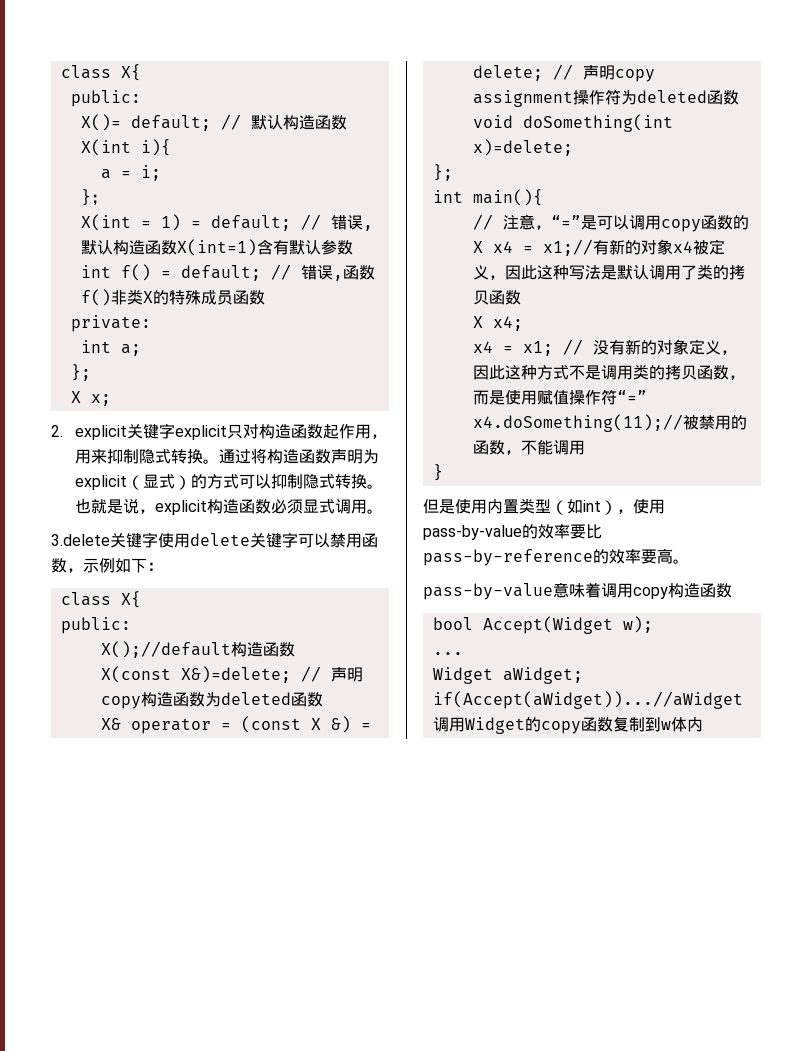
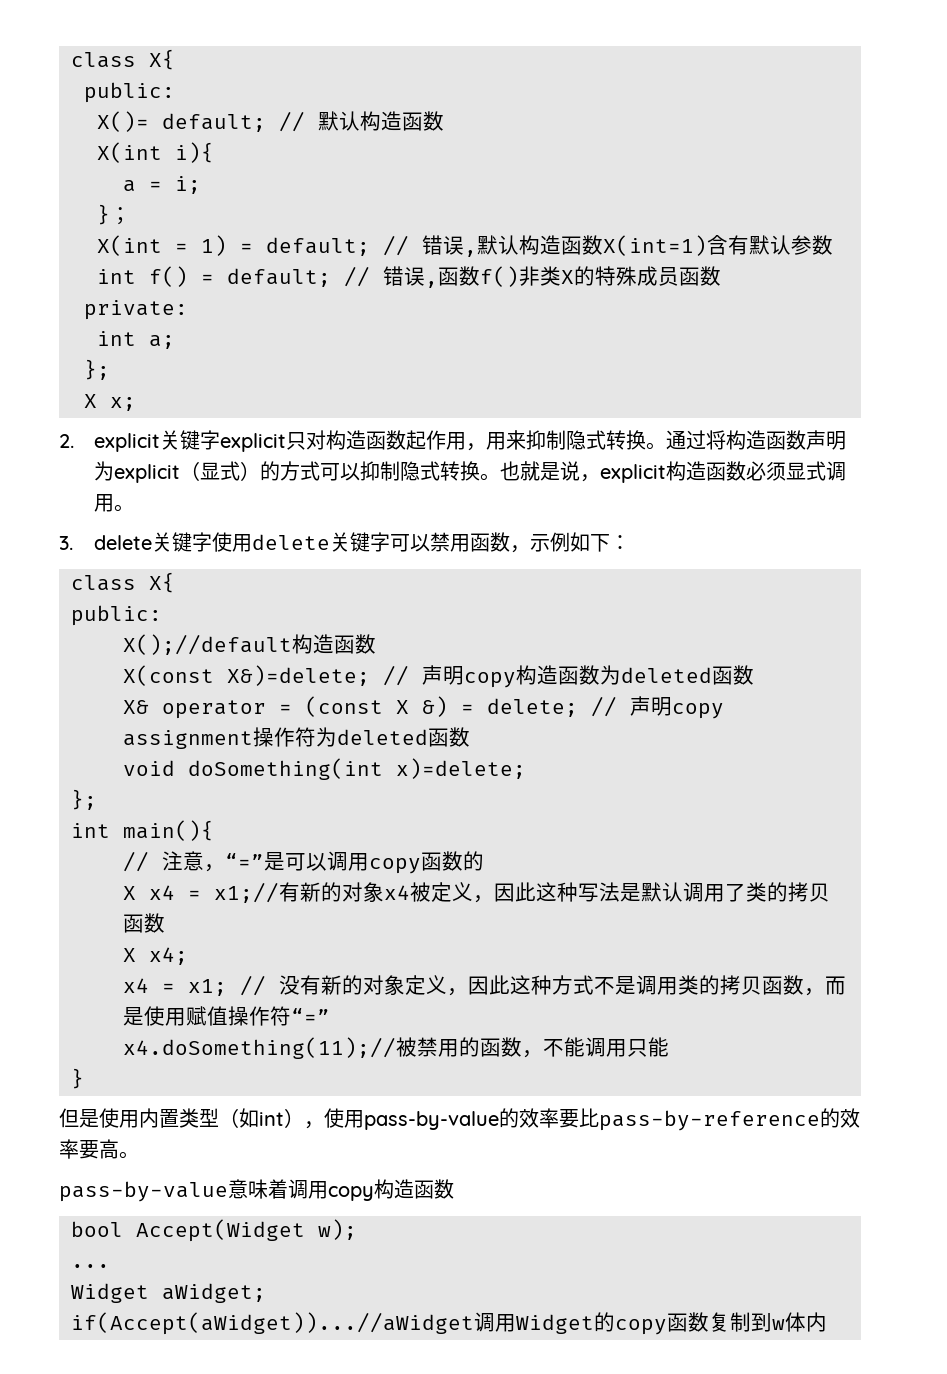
[51,534,110,546] 3.delete -> [59,535,152,550] 3. delete
(585, 447) none -> [627,1037,669,1057] 只能

